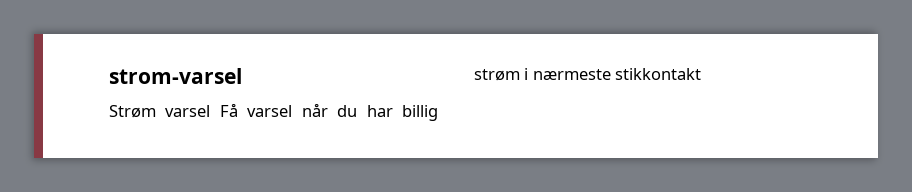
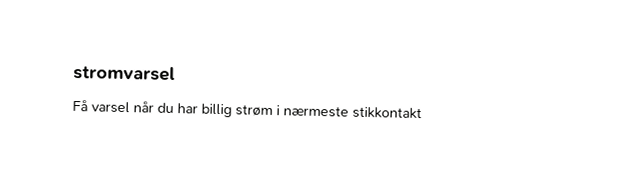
[109,68,242,84] [109,105,211,118] strom-varsel // Strøm varsel -> [73,64,175,82] stromvarsel //

